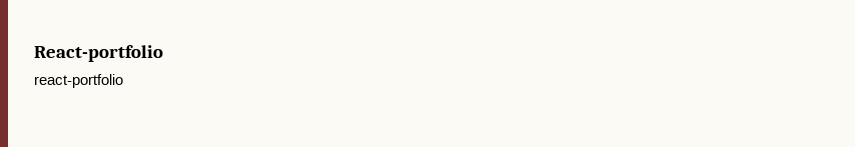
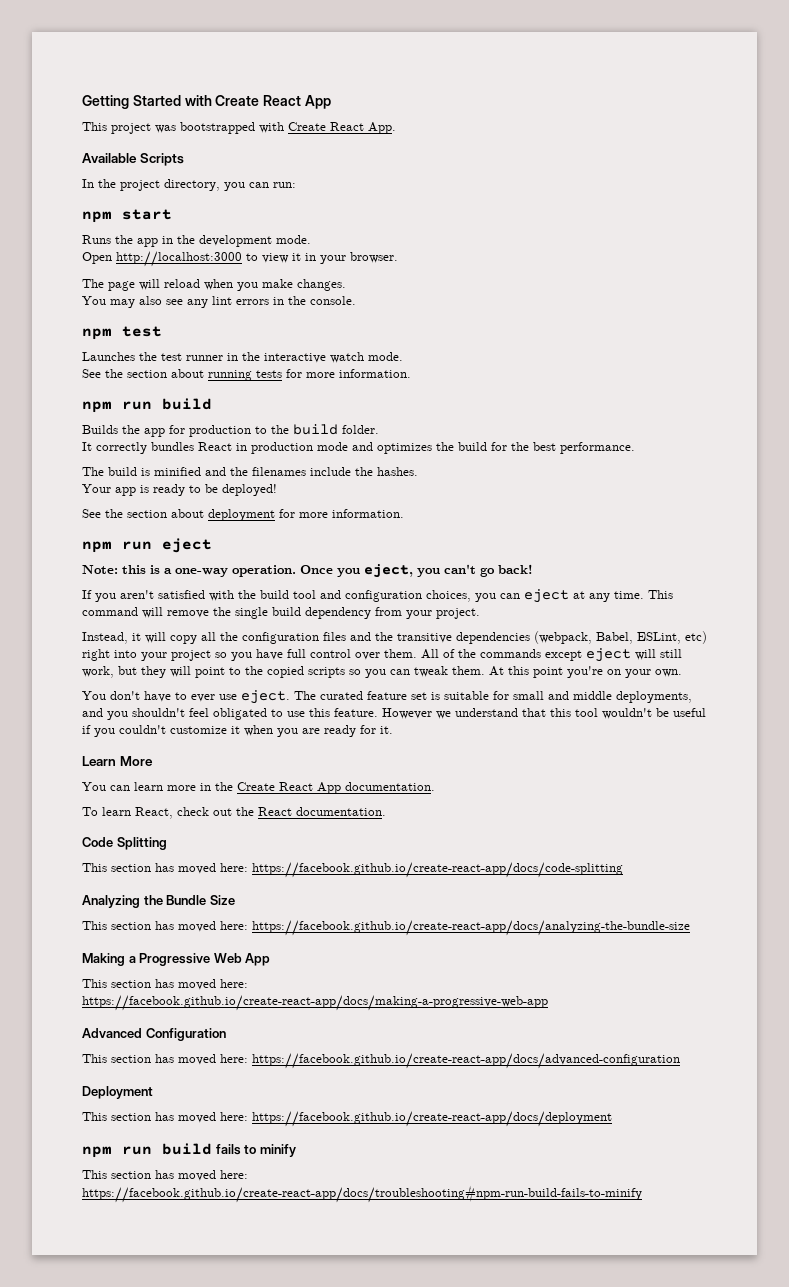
[34,45,163,62] [34,74,123,88] React-portfolio // react-portfolio -> [82,95,331,109] [82,122,396,134] [82,153,184,166] [82,179,296,191] [82,209,172,223] [82,235,311,247] [82,251,398,267] [82,279,346,291] [82,296,356,308] [82,326,162,340] [82,352,403,363] [82,369,411,381] [82,398,212,413] [82,424,379,437] [82,442,635,454] [82,467,418,476] [82,484,277,496] [82,509,404,521] [82,538,212,553] [82,564,533,578] [82,589,673,603] [82,607,480,619] [82,631,707,644] [82,648,682,662] [82,666,682,678] [82,690,692,704] [82,708,706,720] [82,725,393,737] [82,756,153,766] [82,782,435,794] [82,807,386,819] [82,837,167,850] [82,862,623,878] [82,895,235,908] [82,920,690,936] [82,953,271,966] [82,979,248,990] [82,995,548,1011] [82,1028,226,1041] [82,1053,680,1069] [82,1086,153,1099] [82,1111,612,1127] [82,1143,296,1158] [82,1170,248,1181] [82,1185,642,1203] Getting Started with Create React App // This project was bootstrapped with Create React App. // Available Scripts // In the project directory, you can run: // npm start // Runs the app in the development mode. // Open http://localhost:3000 to view it in your browser. // The page will reload when you make changes. // You may also see any lint errors in the console. // npm test // Launches the test runner in the interactive watch mode. // See the section about running tests for more information. // npm run build // Builds the app for production to the build folder. // It correctly bundles React in production mode and optimizes the build for the best performance. // The build is minified and the filenames include the hashes. // Your app is ready to be deployed! // See the section about deployment for more information. // npm run eject // Note: this is a one-way operation. Once you eject, you can't go back! // If you aren't satisfied with the build tool and configuration choices, you can eject at any time. This command will remove the single build dependency from your project. // Instead, it will copy all the configuration files and the transitive dependencies (webpack, Babel, ESLint, etc) right into your project so you have full control over them. All of the commands except eject will still work, but they will point to the copied scripts so you can tweak them. At this point you're on your own. // You don't have to ever use eject. The curated feature set is suitable for small and middle deployments, and you shouldn't feel obligated to use this feature. However we understand that this tool wouldn't be useful if you couldn't customize it when you are ready for it. // Learn More // You can learn more in the Create React App documentation. // To learn React, check out the React documentation. // Code Splitting // This section has moved here: https://facebook.github.io/create-react-app/docs/code-splitting // Analyzing the Bundle Size // This section has moved here: https://facebook.github.io/create-react-app/docs/analyzing-the-bundle-size // Making a Progressive Web App // This section has moved here: https://facebook.github.io/create-react-app/docs/making-a-progressive-web-app // Advanced Configuration // This section has moved here: https://facebook.github.io/create-react-app/docs/advanced-configuration // Deployment // This section has moved here: https://facebook.github.io/create-react-app/docs/deployment // npm run build fails to minify // This section has moved here: https://facebook.github.io/create-react-app/docs/troubleshooting#npm-run-build-fails-to-minify

